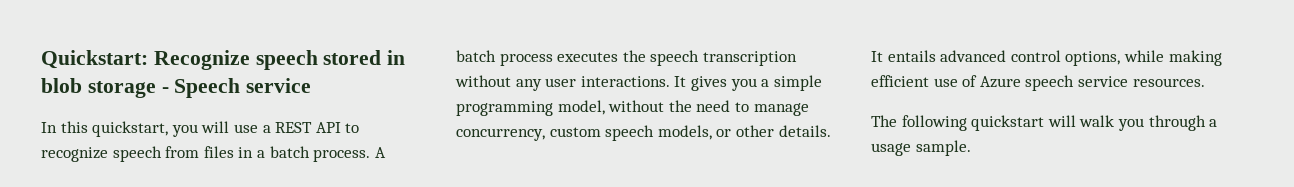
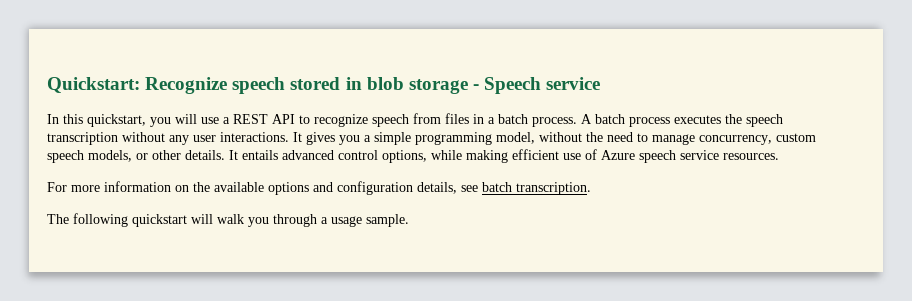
(1205, 82) none -> [47,181,591,195] // For more information on the available options and configuration details, see batch transcription.

